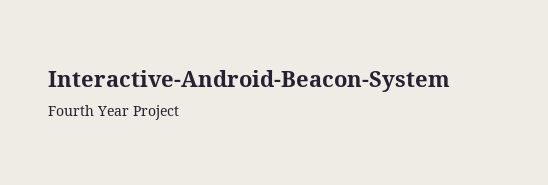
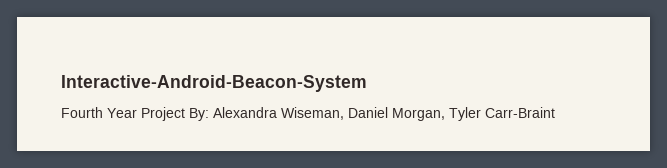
(179, 112) none -> [189,107,555,121] By: Alexandra Wiseman, Daniel Morgan, Tyler Carr-Braint

